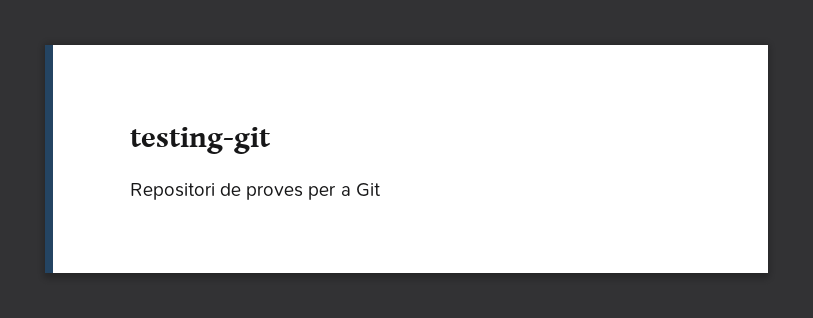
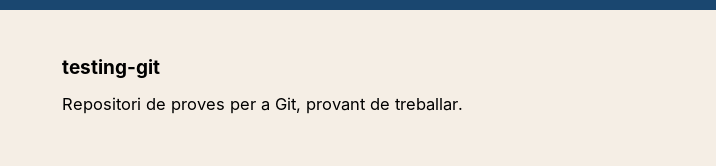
[355,183,381,197] Git -> [275,97,463,114] Git, provant de treballar.

